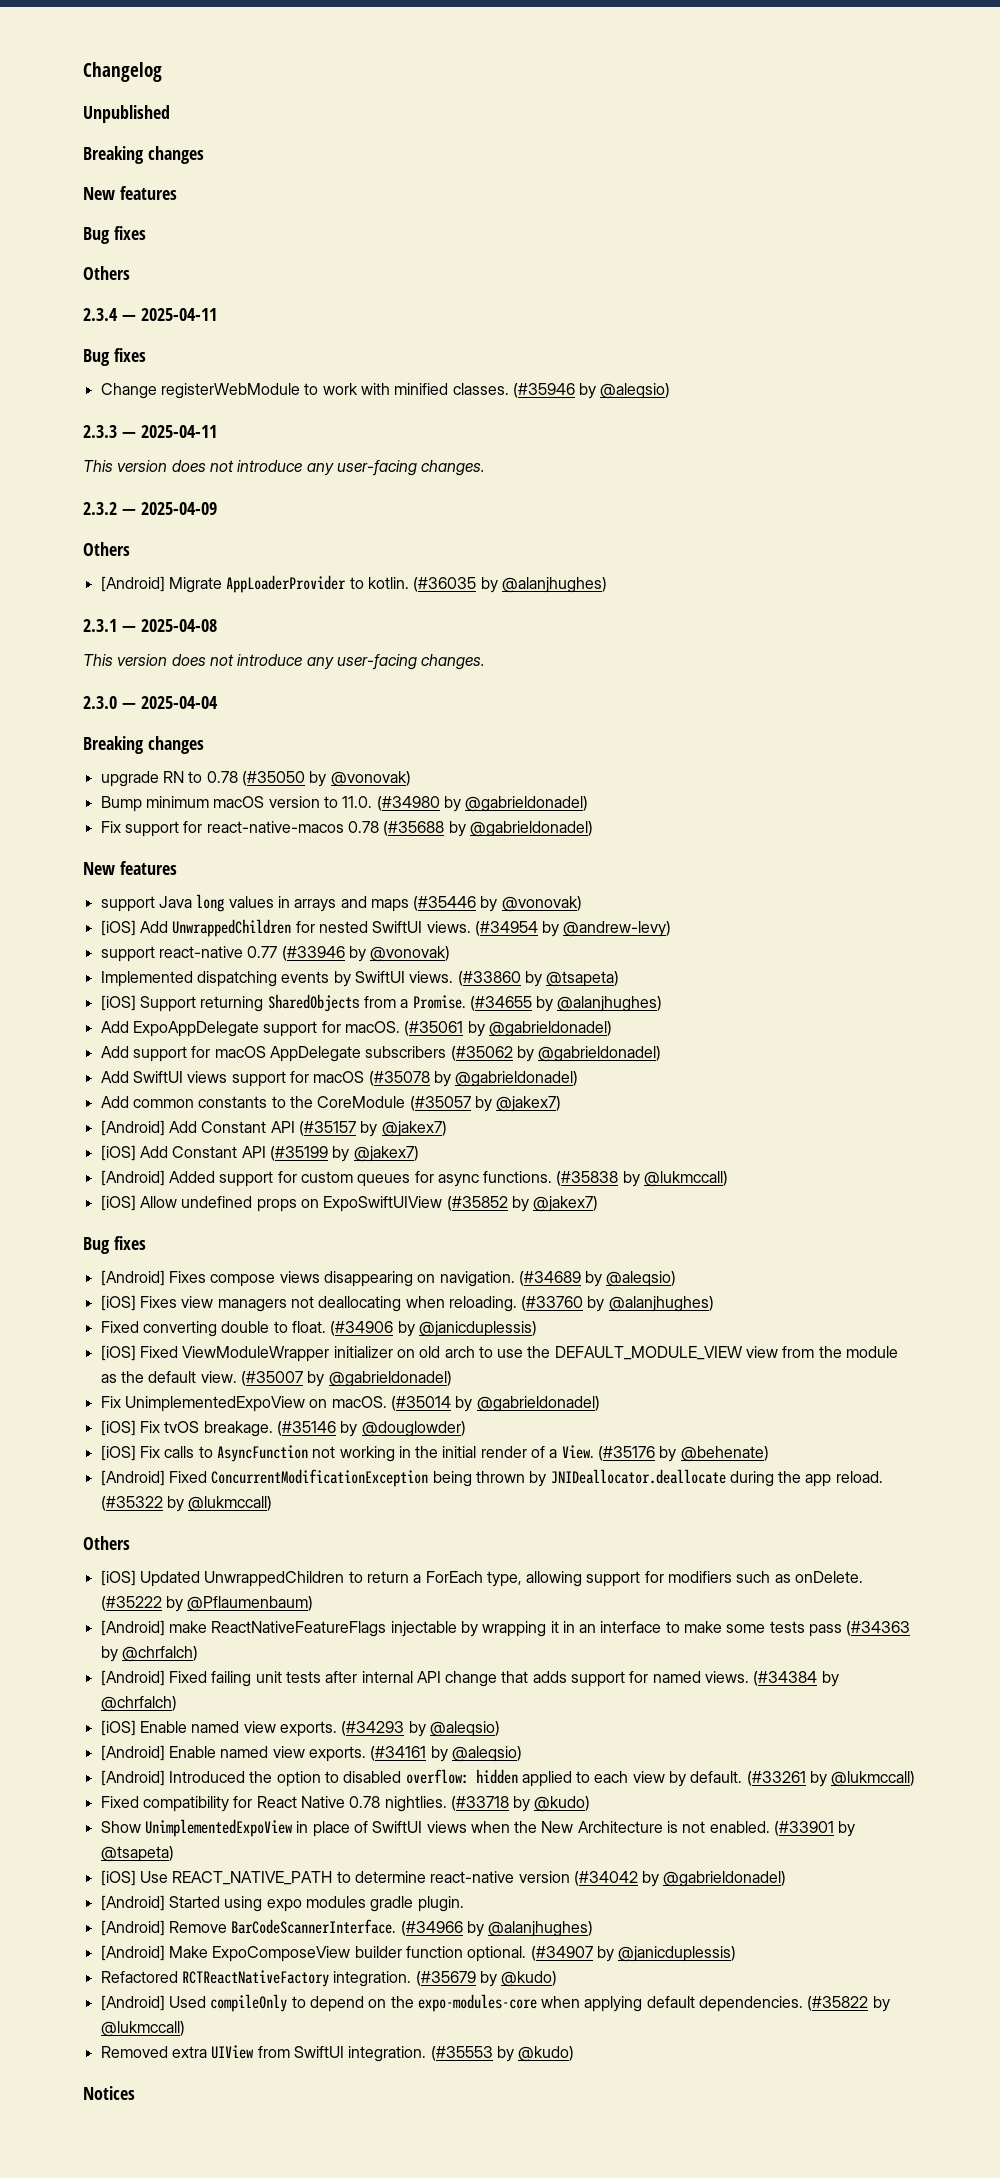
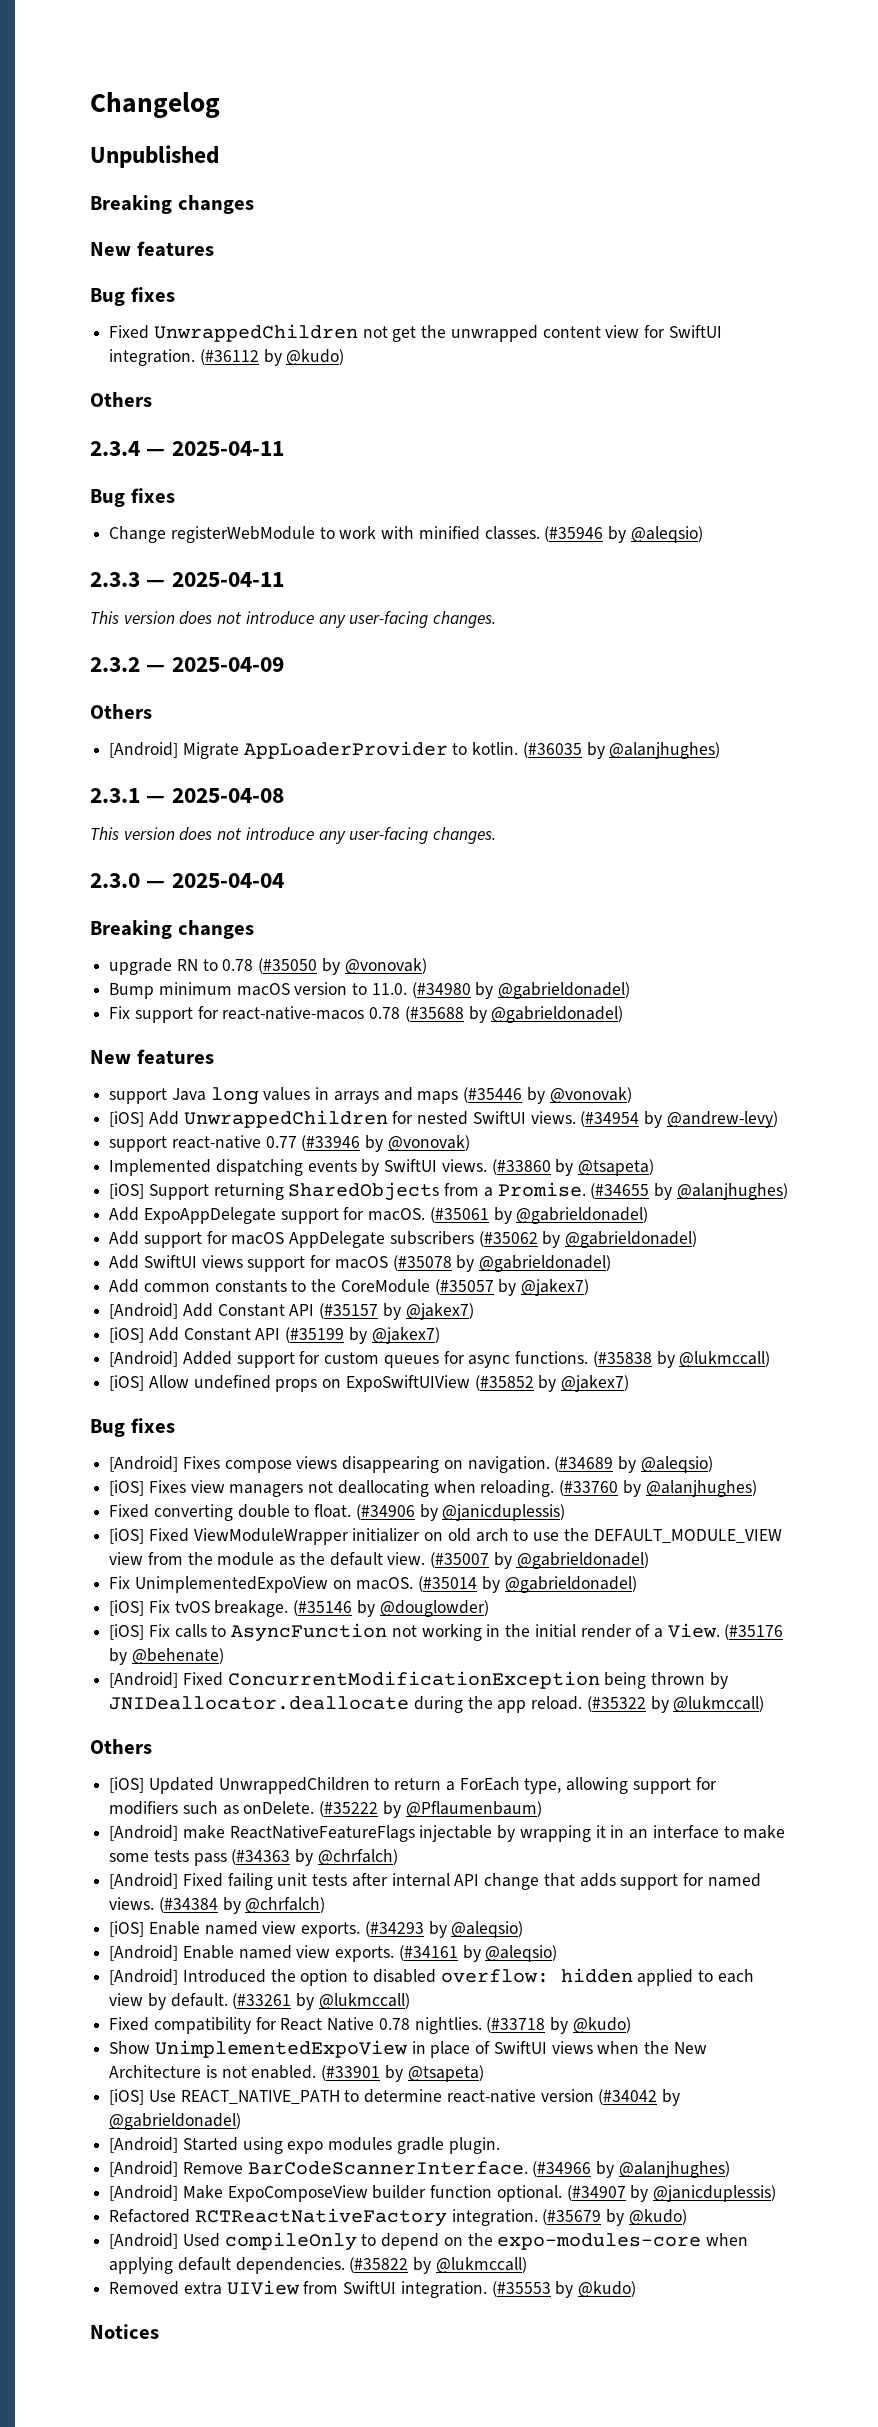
(146, 233) none -> [109,324,722,342] [109,349,345,366] // Fixed UnwrappedChildren not get the unwrapped content view for SwiftUI integration. (#36112 by @kudo)

